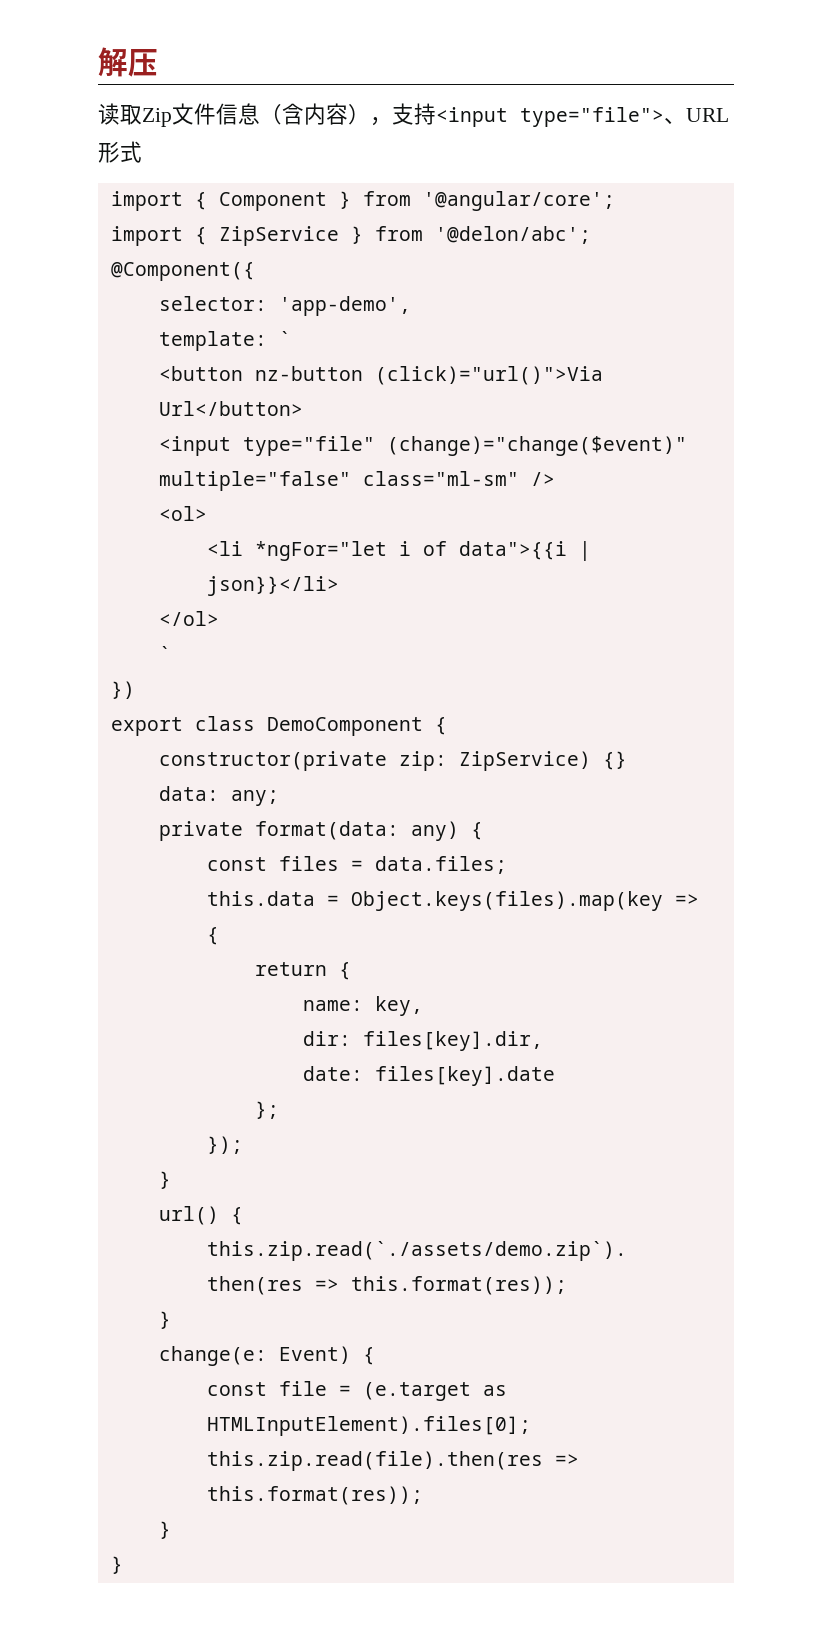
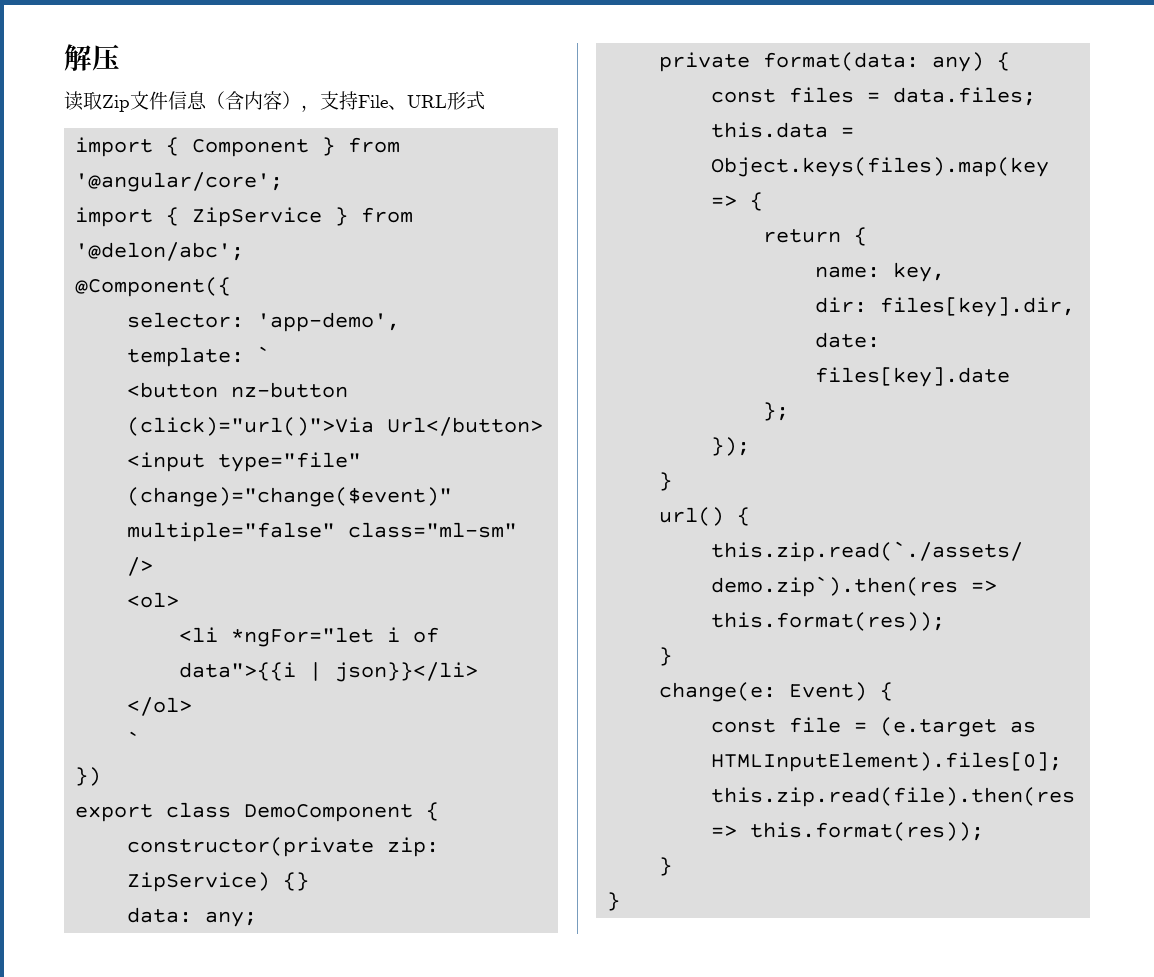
[436,107,664,127] <input type="file"> -> [358,95,388,108] File

